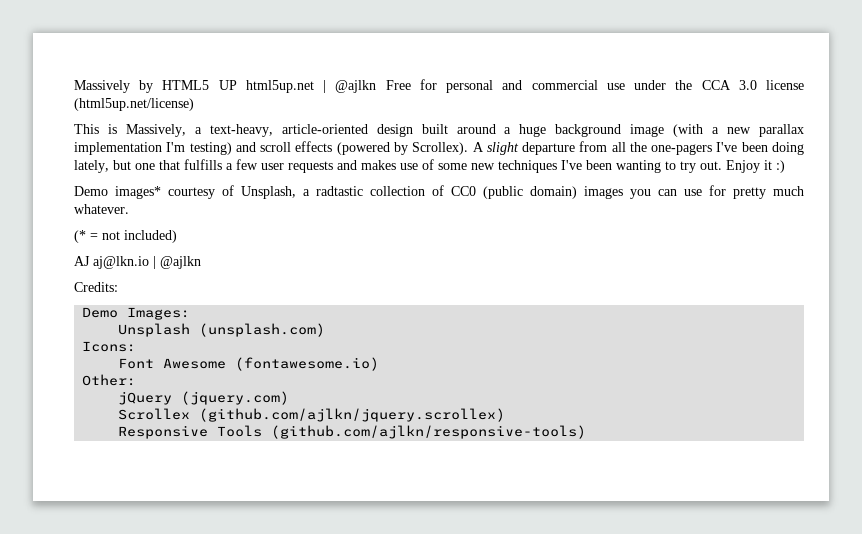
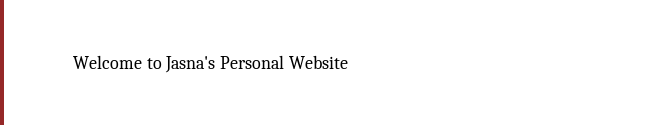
[74,79,805,93] [74,98,194,111] [74,124,804,137] [74,141,805,155] [74,159,785,173] [74,185,804,199] [74,204,129,214] [74,230,177,243] [74,256,201,269] [74,282,118,292] [82,307,191,320] [118,323,326,337] [82,341,137,352] [118,357,380,371] [82,374,137,386] [118,391,290,405] [118,408,506,422] [118,425,587,439] Massively by HTML5 UP html5up.net | @ajlkn Free for personal and commercial use under the CCA 3.0 license (html5up.net/license) // This is Massively, a text-heavy, article-oriented design built around a huge background image (with a new parallax implementation I'm testing) and scroll effects (powered by Scrollex). A slight departure from all the one-pagers I've been doing lately, but one that fulfills a few user requests and makes use of some new techniques I've been wanting to try out. Enjoy it :) // Demo images* courtesy of Unsplash, a radtastic collection of CC0 (public domain) images you can use for pretty much whatever. // (* = not included) // AJ aj@lkn.io | @ajlkn // Credits: // Demo Images: // Unsplash (unsplash.com) // Icons: // Font Awesome (fontawesome.io) // Other: // jQuery (jquery.com) // Scrollex (github.com/ajlkn/jquery.scrollex) // Responsive Tools (github.com/ajlkn/responsive-tools) -> [73,55,348,73] Welcome to Jasna's Personal Website

